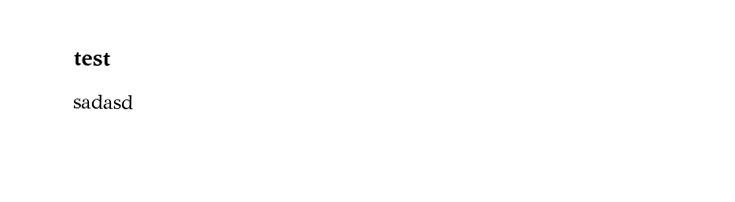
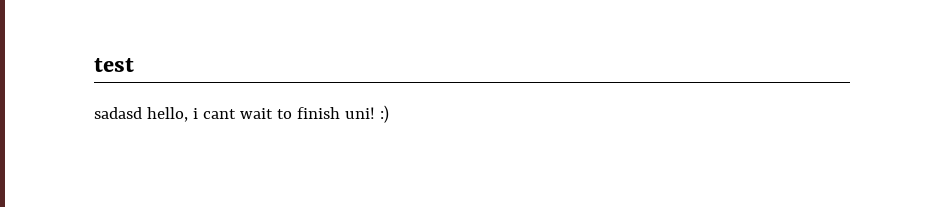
(135, 102) none -> [146,105,389,123] hello, i cant wait to finish uni! :)

